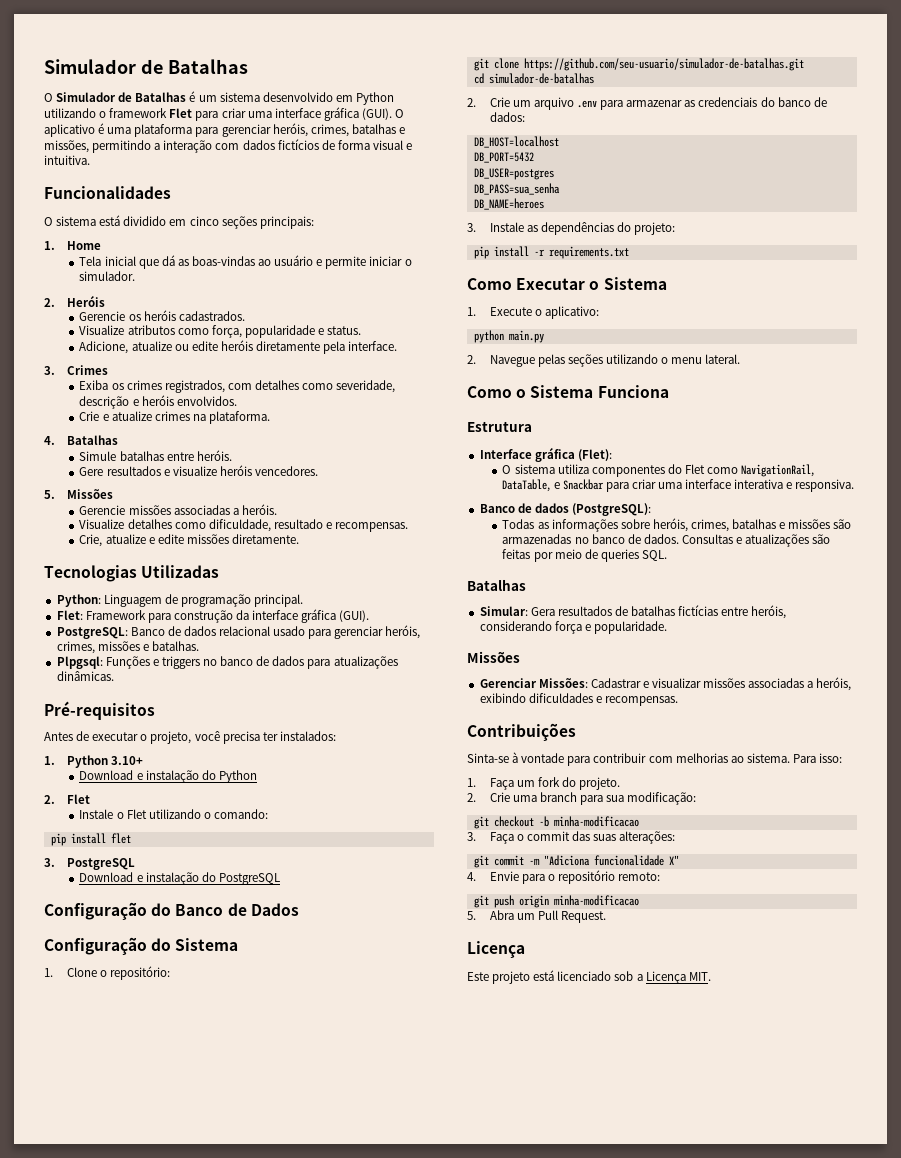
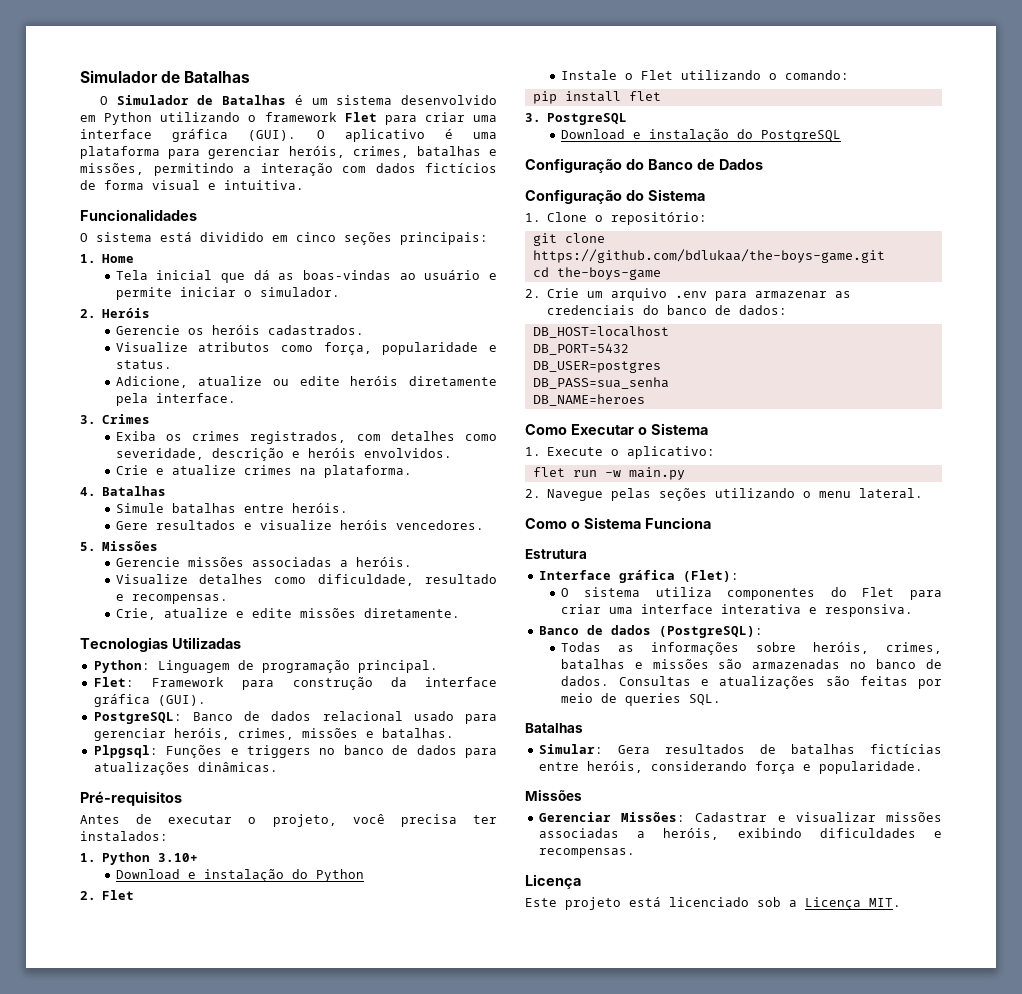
[523,58,804,71] https://github.com/seu-usuario/simulador-de-batalhas.git -> [532,249,885,263] https://github.com/bdlukaa/the-boys-game.git
[488,73,594,84] simulador-de-batalhas -> [556,267,661,280] the-boys-game
[467,222,676,235] [473,246,629,259] // 3. Instale as dependências do projeto: // pip install -r requirements.txt -> (645, 400) none
[473,330,504,343] python -> [532,467,621,477] flet run -w
[707,464,815,477] [502,479,604,492] como NavigationRail, DataTable, e Snackbar -> (895, 592) none
[467,723,576,741] [467,752,843,766] [467,777,621,790] [467,792,697,805] [473,816,639,829] [467,831,676,844] [473,855,679,868] [467,870,661,884] [473,895,639,908] [467,910,607,923] // Contribuições // Sinta-se à vontade para contribuir com melhorias ao sistema. Para isso: // 1. Faça um fork do projeto. // 2. Crie uma branch para sua modificação: // git checkout -b minha-modificacao // 3. Faça o commit das suas alterações: // git commit -m "Adiciona funcionalidade X" // 4. Envie para o repositório remoto: // git push origin minha-modificacao // 5. Abra um Pull Request. -> (635, 853) none

